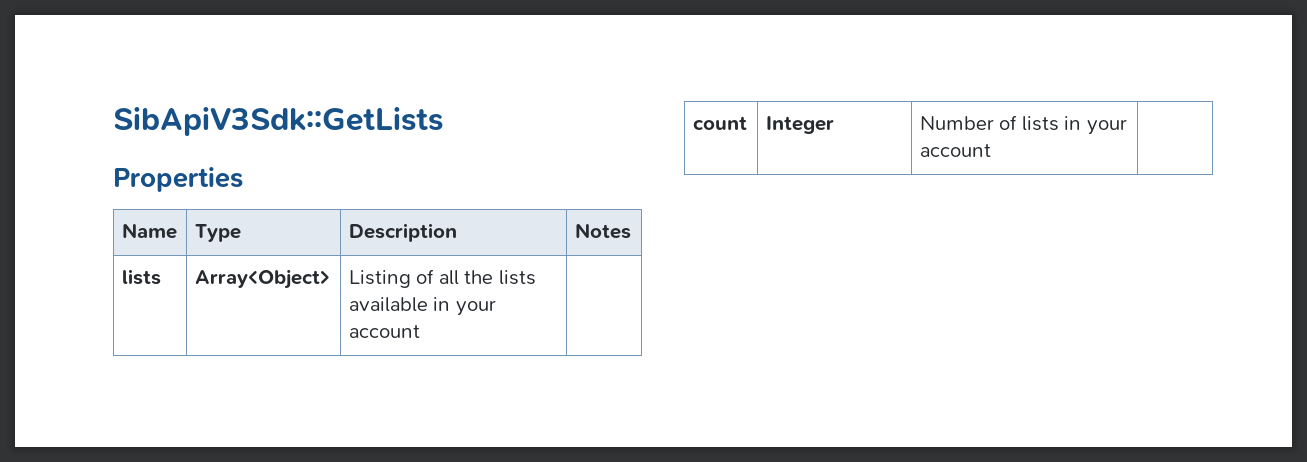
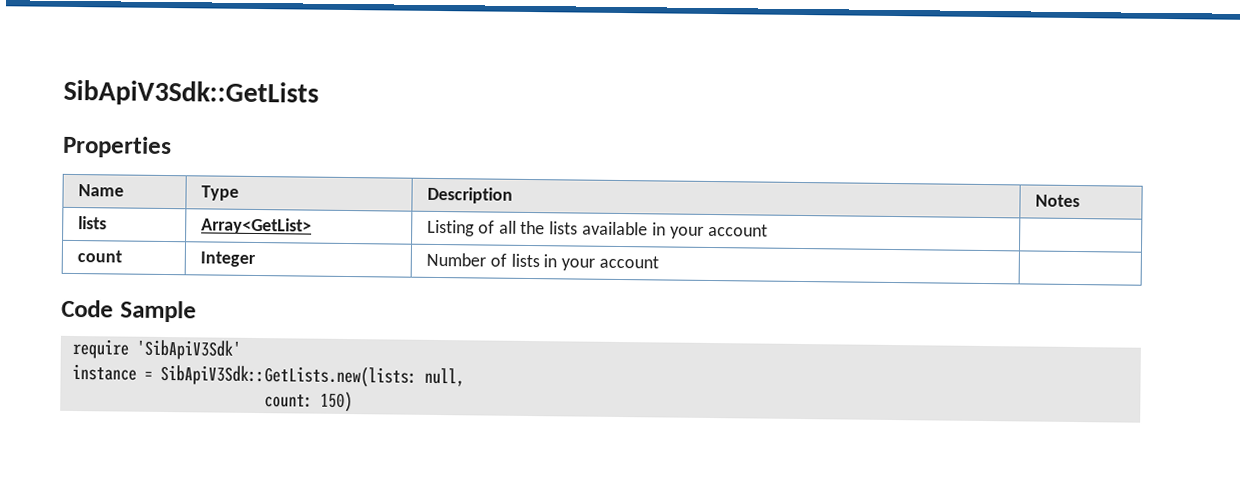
[194,269,330,289] Array<Object> -> [200,217,312,235] Array<GetList>
(991, 150) none -> [61,299,197,323] [72,338,241,360] [72,363,465,388] [264,391,353,413] // Code Sample // require 'SibApiV3Sdk' // instance = SibApiV3Sdk::GetLists.new(lists: null, // count: 150)

